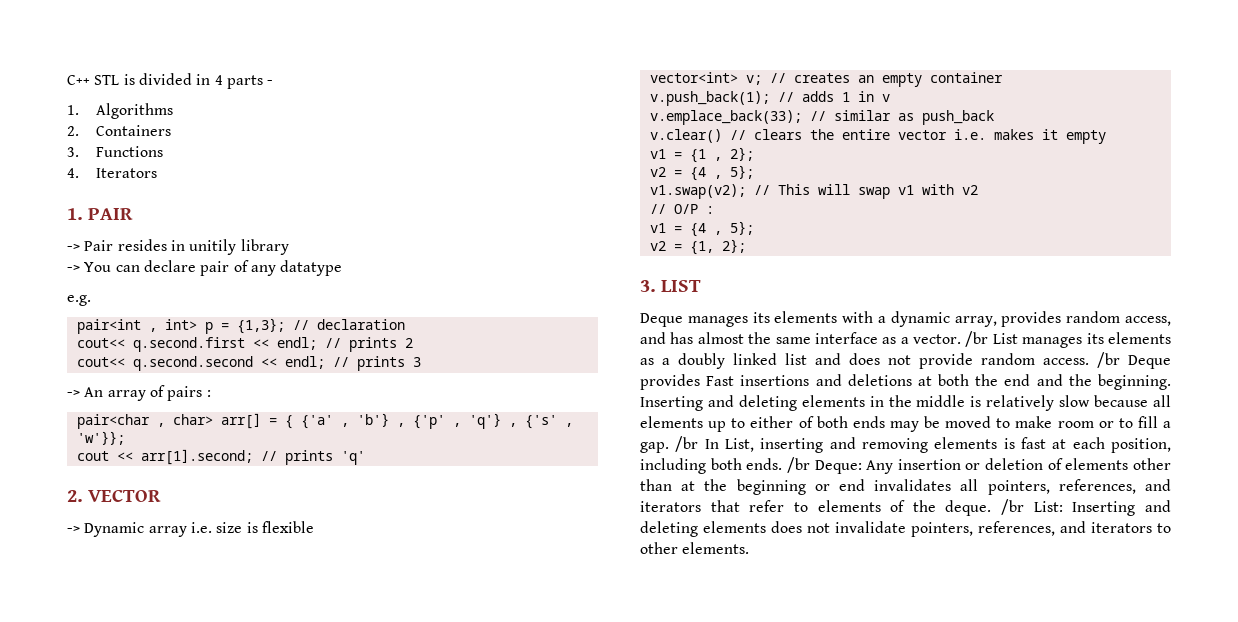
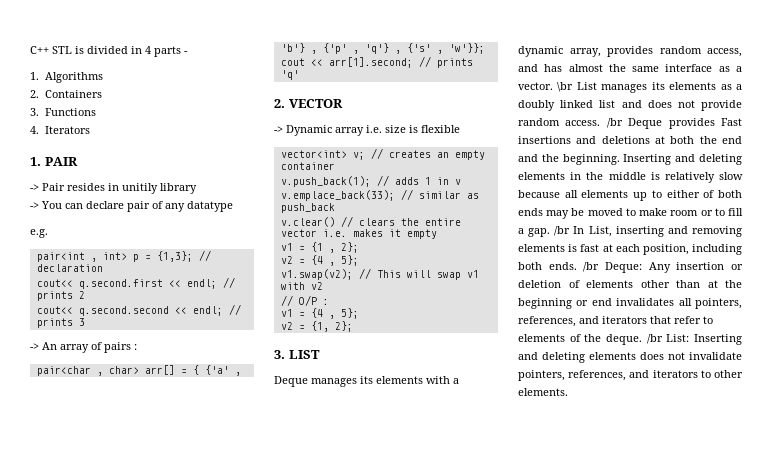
[965,331,989,347] /br -> [557,82,574,92] \br

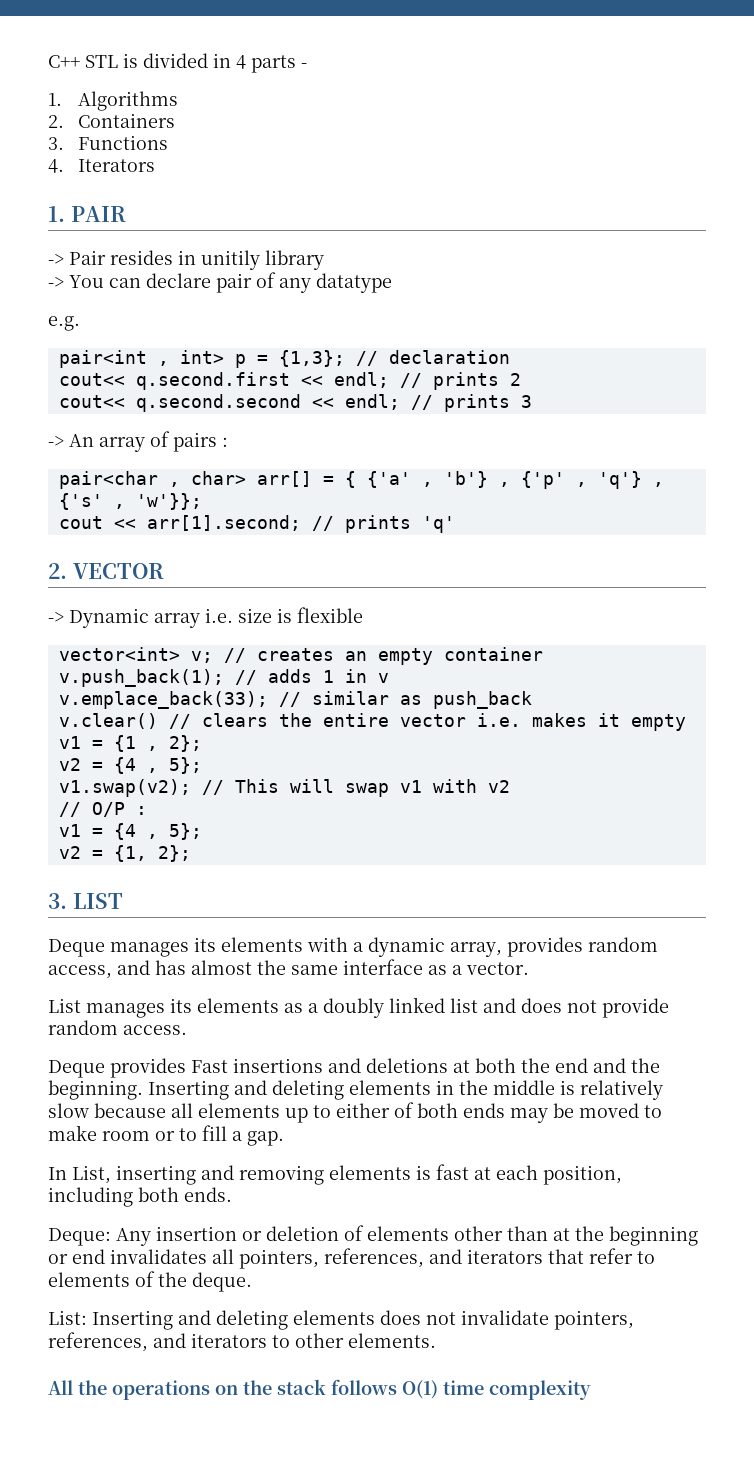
[557,82,574,92] \br -> (529, 968) //
[606,118,623,128] /br -> (187, 1030) //
[554,226,571,236] /br -> (284, 1138) //
[583,262,600,272] /br -> (232, 1194) //
[646,334,663,344] /br -> (252, 1282) //
(568, 392) none -> [48,1379,591,1400] // All the operations on the stack follows O(1) time complexity

